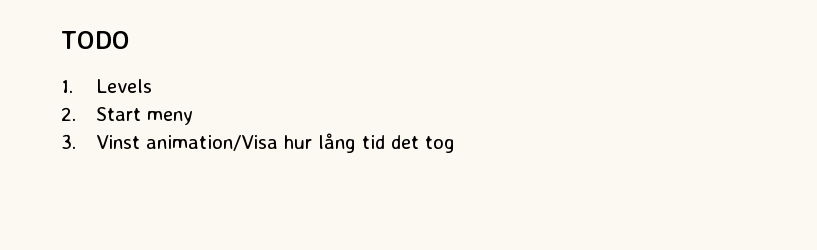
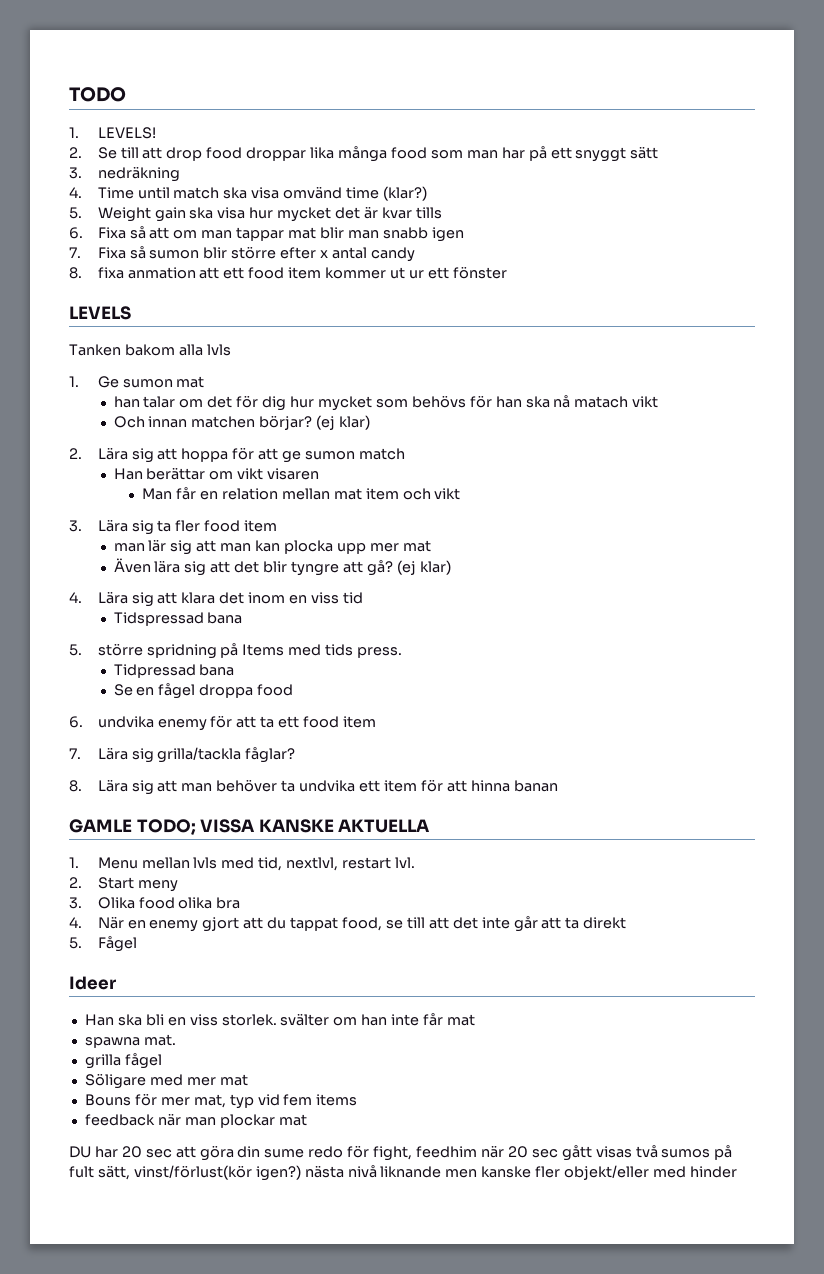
[96,79,153,93] [61,107,194,125] [61,133,456,153] Levels // 2. Start meny // 3. Vinst animation/Visa hur lång tid det tog -> [97,127,156,139] [69,146,659,162] [69,166,180,182] [69,186,428,201] [69,206,442,222] [69,226,464,242] [69,246,415,262] [69,266,507,279] [69,306,131,320] [69,344,231,356] [69,376,205,388] [113,395,659,411] [113,415,371,430] [69,447,405,463] [113,467,320,480] [142,487,461,500] [69,519,278,535] [113,539,431,555] [113,558,451,576] [69,591,363,607] [113,612,243,626] [69,643,403,659] [113,664,235,678] [113,683,294,699] [69,715,377,731] [69,747,296,763] [69,779,558,795] [69,819,431,835] [69,857,416,871] [69,877,178,892] [69,897,241,909] [69,916,627,932] [69,936,137,952] [69,976,116,990] [84,1013,476,1026] [84,1034,176,1048] [84,1053,162,1069] [84,1073,248,1089] [84,1093,358,1109] [84,1113,307,1128] [69,1145,733,1161] [69,1165,737,1181] LEVELS! // 2. Se till att drop food droppar lika många food som man har på ett snyggt sätt // 3. nedräkning // 4. Time until match ska visa omvänd time (klar?) // 5. Weight gain ska visa hur mycket det är kvar tills // 6. Fixa så att om man tappar mat blir man snabb igen // 7. Fixa så sumon blir större efter x antal candy // 8. fixa anmation att ett food item kommer ut ur ett fönster // LEVELS // Tanken bakom alla lvls // 1. Ge sumon mat // han talar om det för dig hur mycket som behövs för han ska nå matach vikt // Och innan matchen börjar? (ej klar) // 2. Lära sig att hoppa för att ge sumon match // Han berättar om vikt visaren // Man får en relation mellan mat item och vikt // 3. Lära sig ta fler food item // man lär sig att man kan plocka upp mer mat // Även lära sig att det blir tyngre att gå? (ej klar) // 4. Lära sig att klara det inom en viss tid // Tidspressad bana // 5. större spridning på Items med tids press. // Tidpressad bana // Se en fågel droppa food // 6. undvika enemy för att ta ett food item // 7. Lära sig grilla/tackla fåglar? // 8. Lära sig att man behöver ta undvika ett item för att hinna banan // GAMLE TODO; VISSA KANSKE AKTUELLA // 1. Menu mellan lvls med tid, nextlvl, restart lvl. // 2. Start meny // 3. Olika food olika bra // 4. När en enemy gjort att du tappat food, se till att det inte går att ta direkt // 5. Fågel // Ideer // Han ska bli en viss storlek. svälter om han inte får mat // spawna mat. // grilla fågel // Söligare med mer mat // Bouns för mer mat, typ vid fem items // feedback när man plockar mat // DU har 20 sec att göra din sume redo för fight, feedhim när 20 sec gått visas två sumos på fult sätt, vinst/förlust(kör igen?) nästa nivå liknande men kanske fler objekt/eller med hinder

